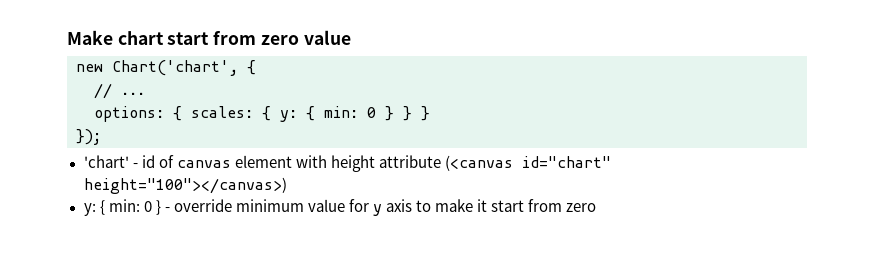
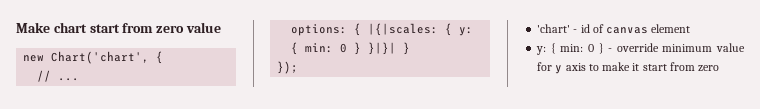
[191,106,253,118] scales: -> [368,23,439,36] |{|scales:
[403,106,412,121] } -> [368,42,397,55] }|}|
[295,155,611,172] [83,177,287,194] with height attribute (<canvas id="chart" height="100"></canvas>) -> (691, 28) none

